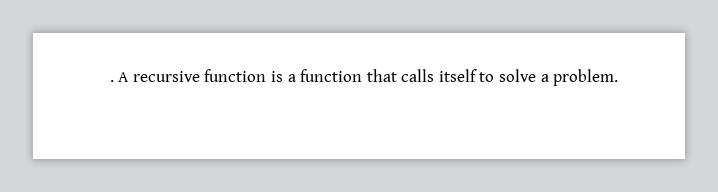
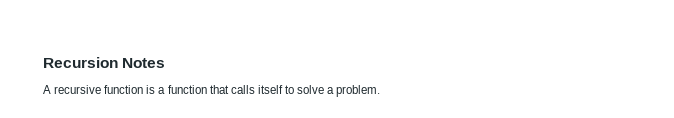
[109,80,114,82] . -> [43,57,166,68] Recursion Notes //

